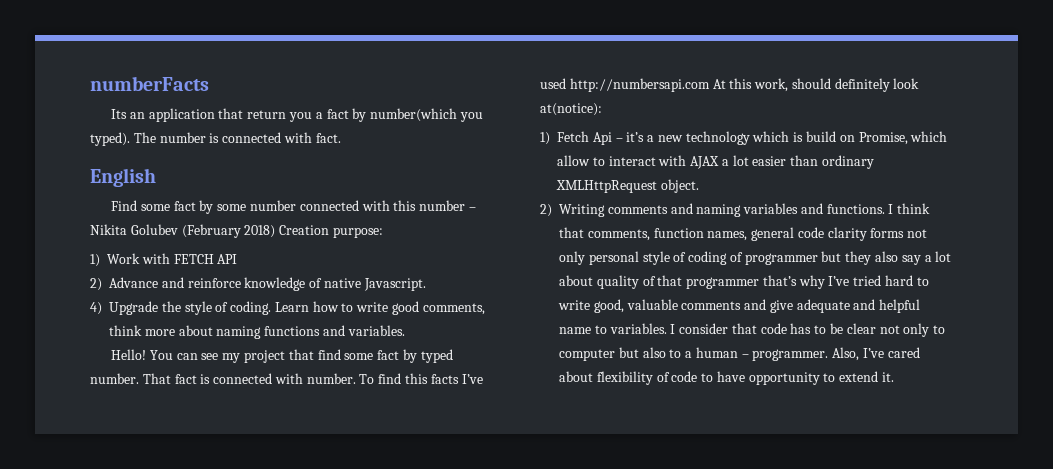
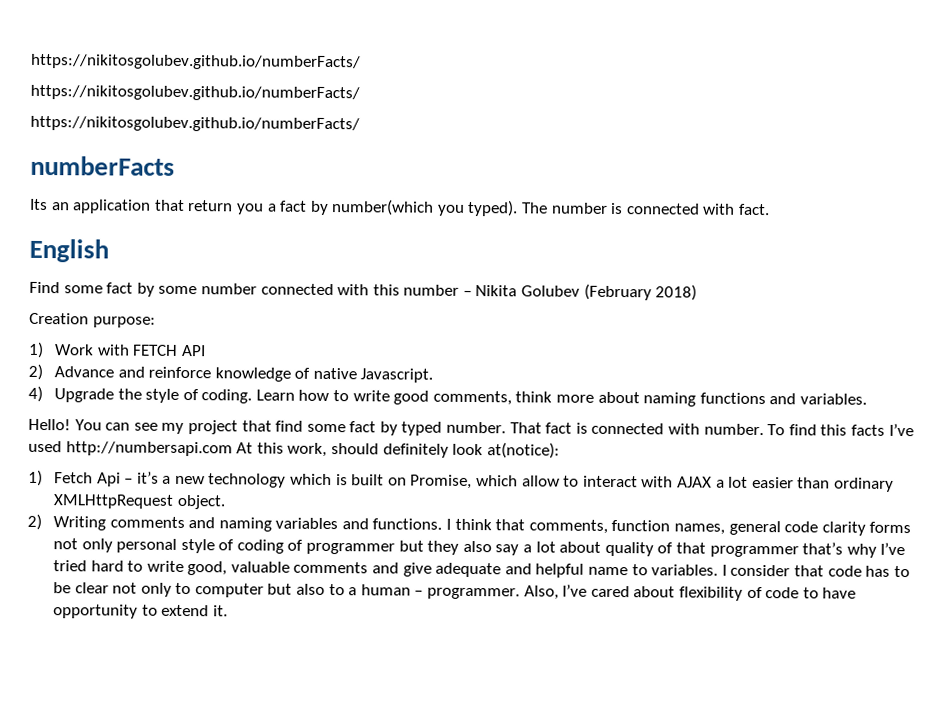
(90, 83) none -> [30,53,361,71] [30,84,360,102] [30,115,360,133] https://nikitosgolubev.github.io/numberFacts/ // https://nikitosgolubev.github.io/numberFacts/ // https://nikitosgolubev.github.io/numberFacts/ //
(276, 231) none -> (698, 292) //
[806,131,837,142] build -> [351,474,385,486] built

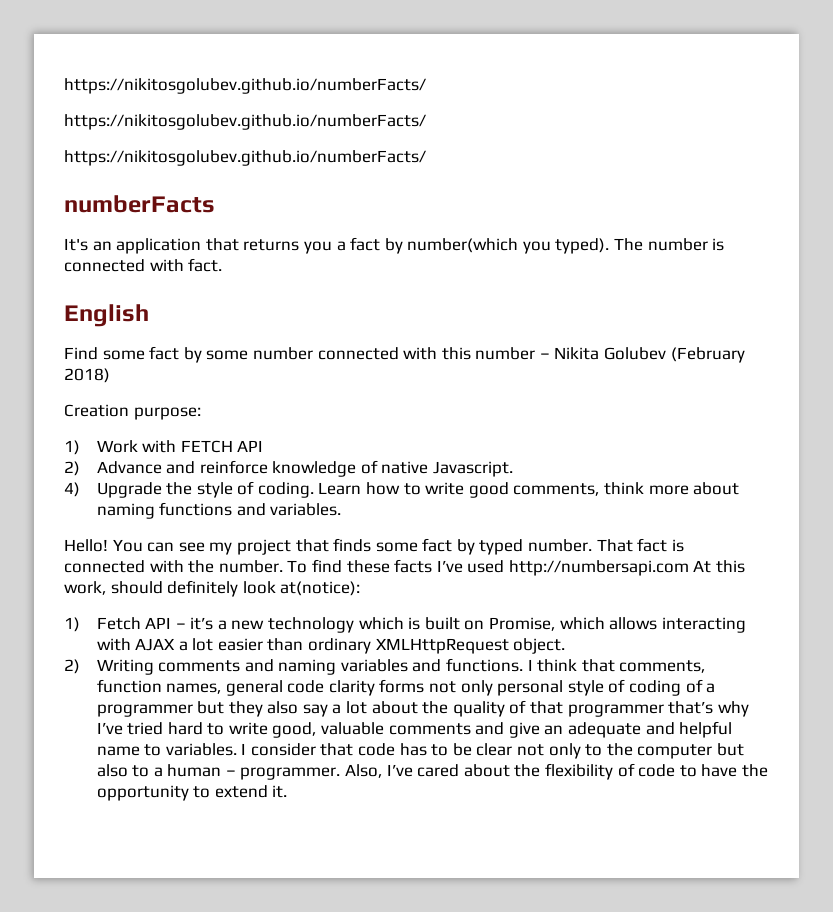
[30,198,48,211] Its -> [64,238,88,251] It's
[188,200,234,212] return -> [243,239,300,251] returns
[275,420,304,432] find -> [333,538,372,552] finds
(701, 429) none -> [188,560,215,573] the
[820,424,848,436] this -> [346,560,390,573] these
[96,472,121,487] Api -> [145,617,172,629] API
[521,475,638,488] allow to interact -> [609,617,746,633] allows interacting
(304, 545) none -> [706,683,716,693] a
(602, 547) none -> [422,701,449,714] the
(432, 569) none -> [544,725,564,735] an
(192, 588) none -> [606,743,633,756] the
(676, 592) none -> [514,764,541,777] the
(857, 593) none -> [741,764,768,777] the

